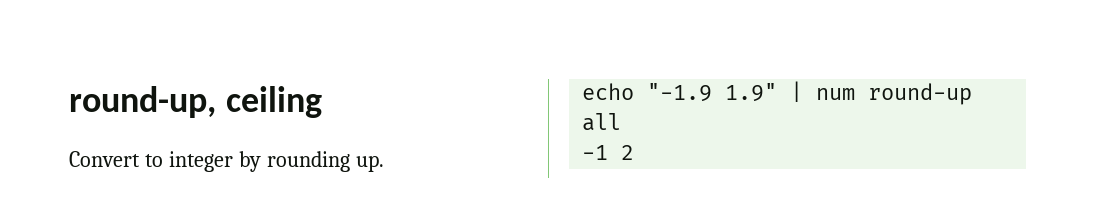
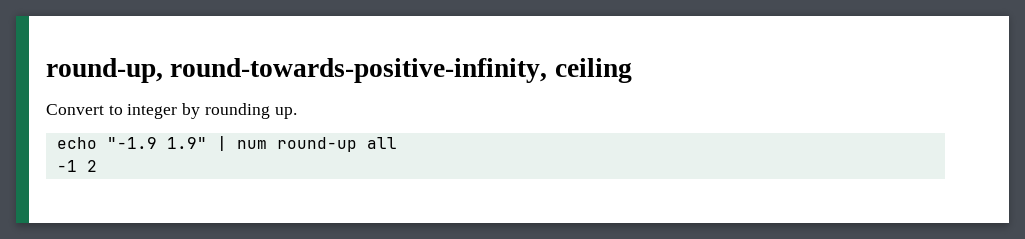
(216, 102) none -> [170,58,548,83] round-towards-positive-infinity,

